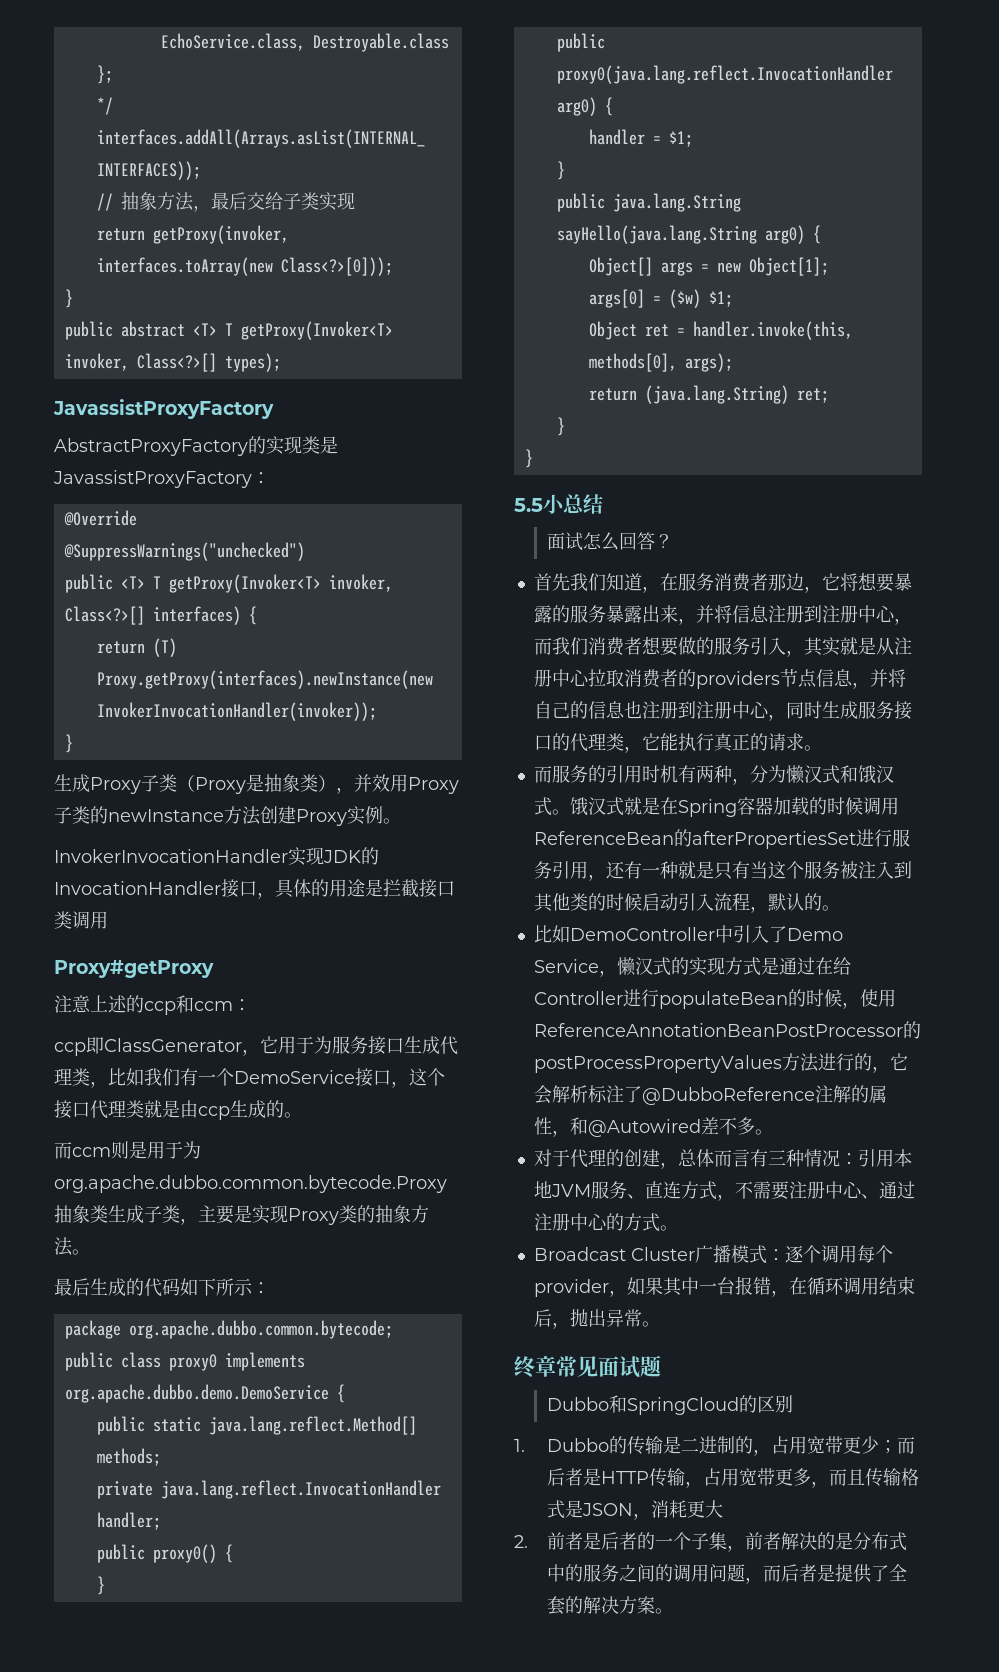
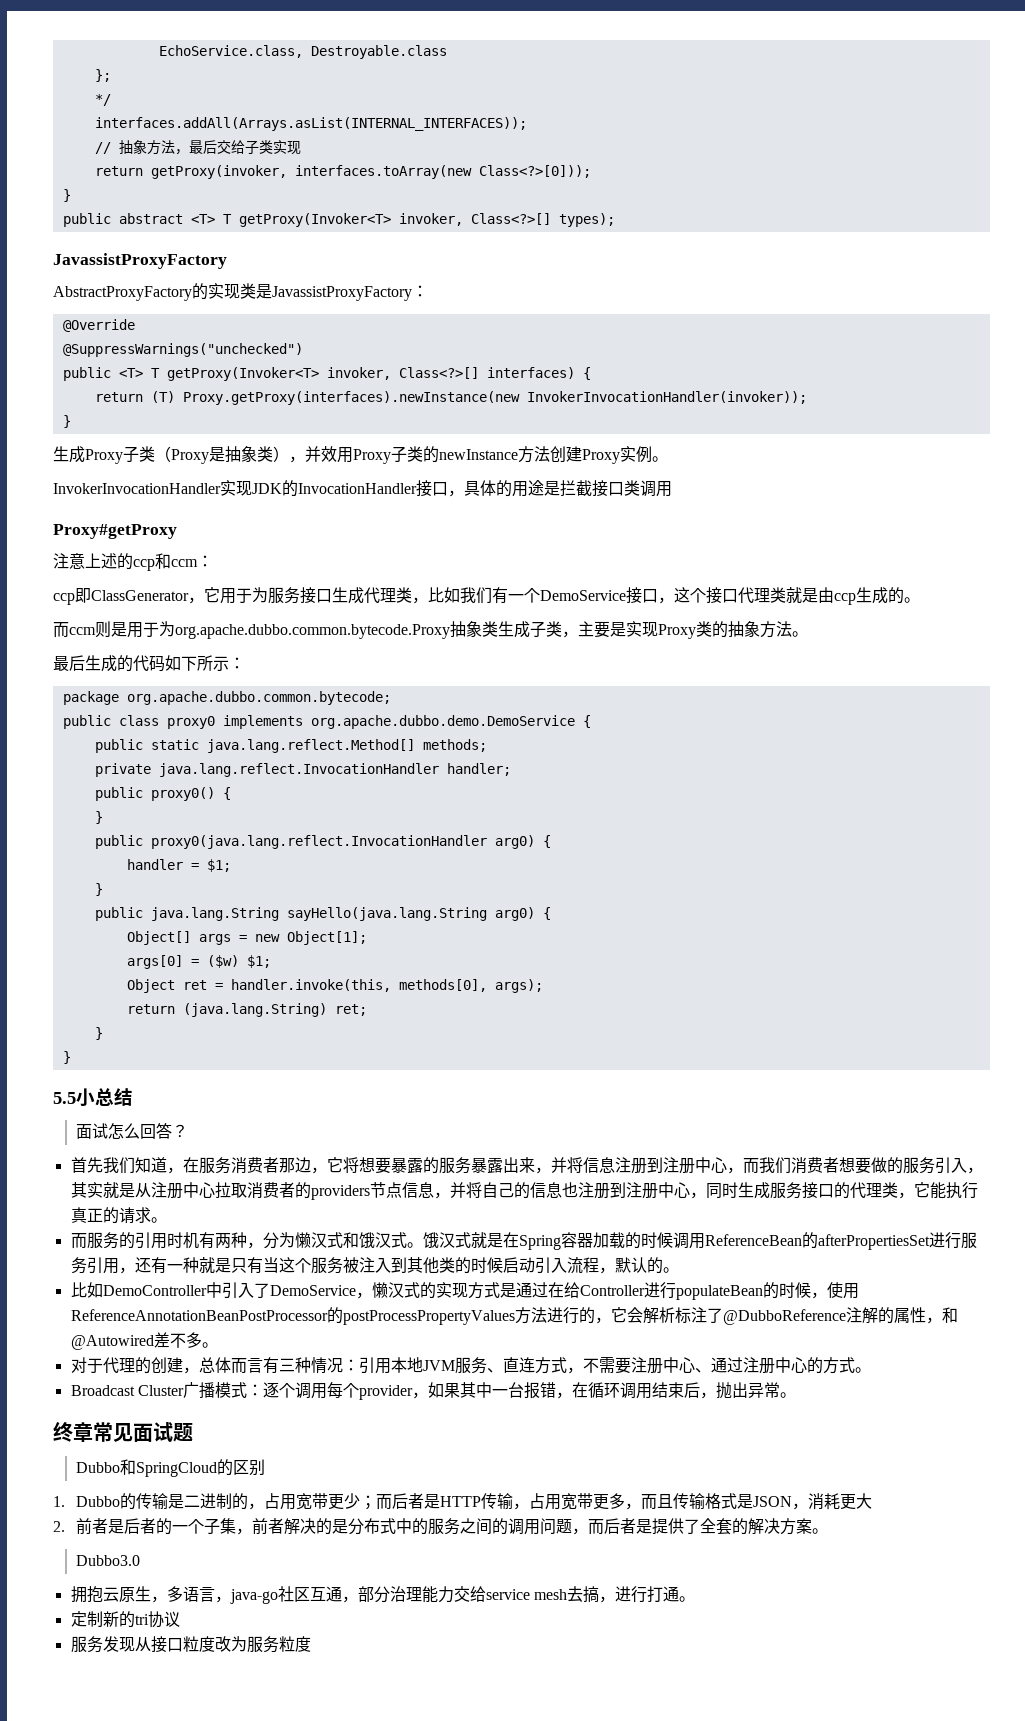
[786,928,843,941] [533,959,599,973] Demo Service -> [269,1285,356,1296] DemoService
(673, 1611) none -> [76,1555,141,1566] [70,1586,695,1604] [70,1611,180,1628] [70,1636,311,1653] // Dubbo3.0 // 拥抱云原生，多语言，java-go社区互通，部分治理能力交给service mesh去搞，进行打通。 // 定制新的tri协议 // 服务发现从接口粒度改为服务粒度

